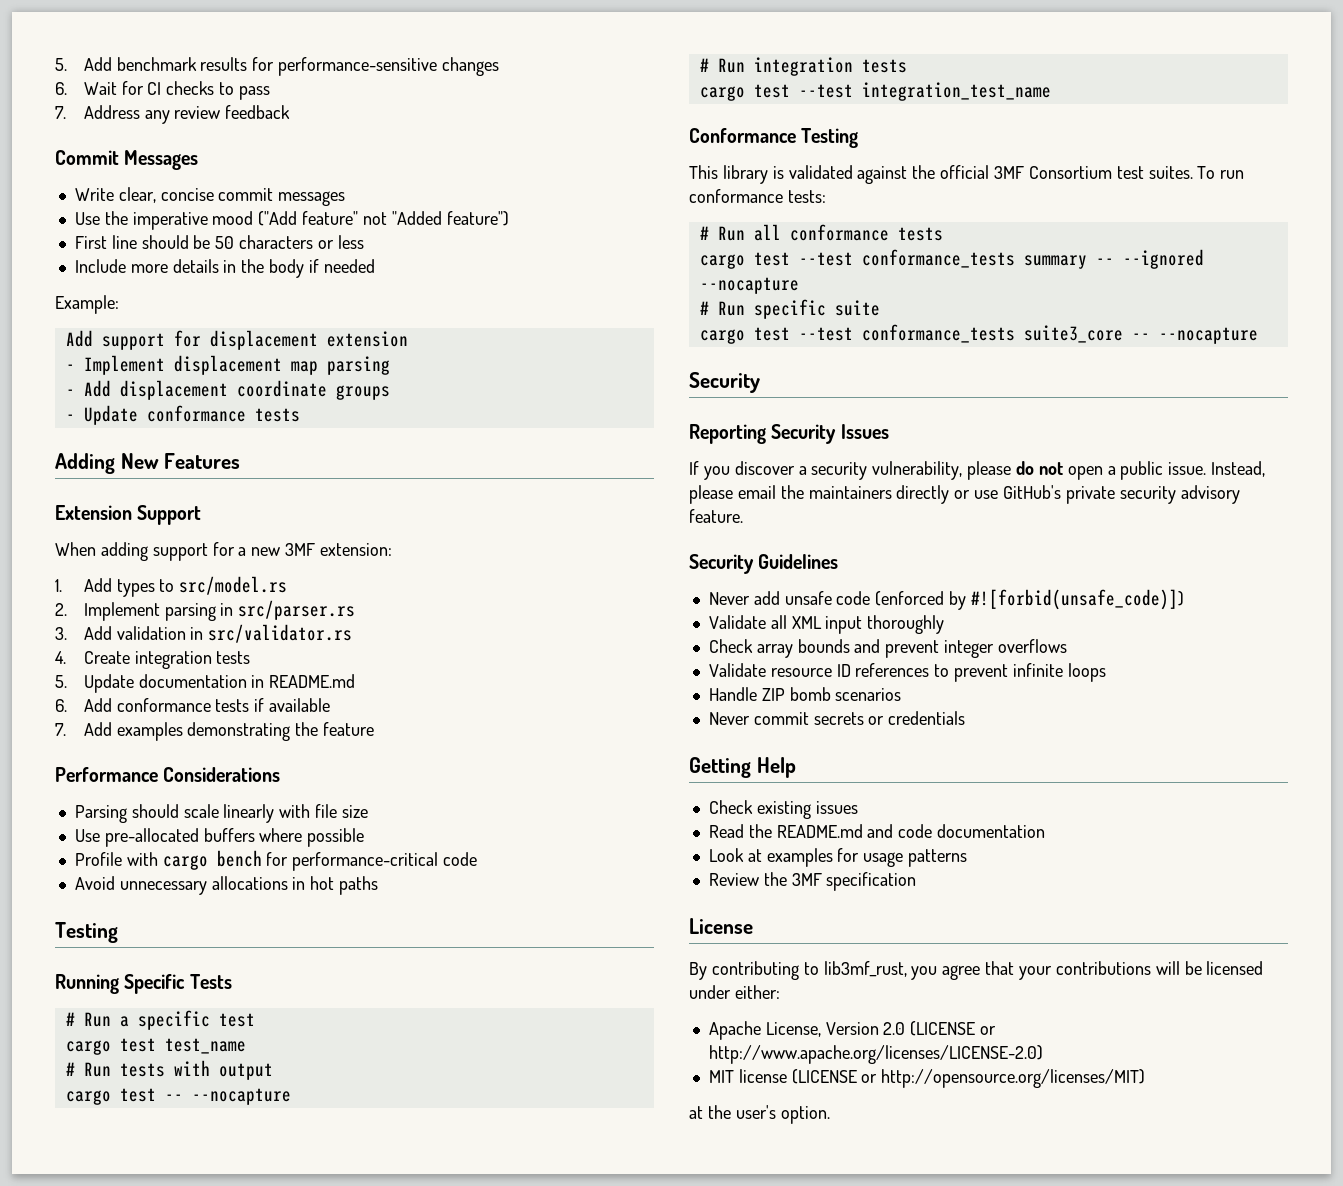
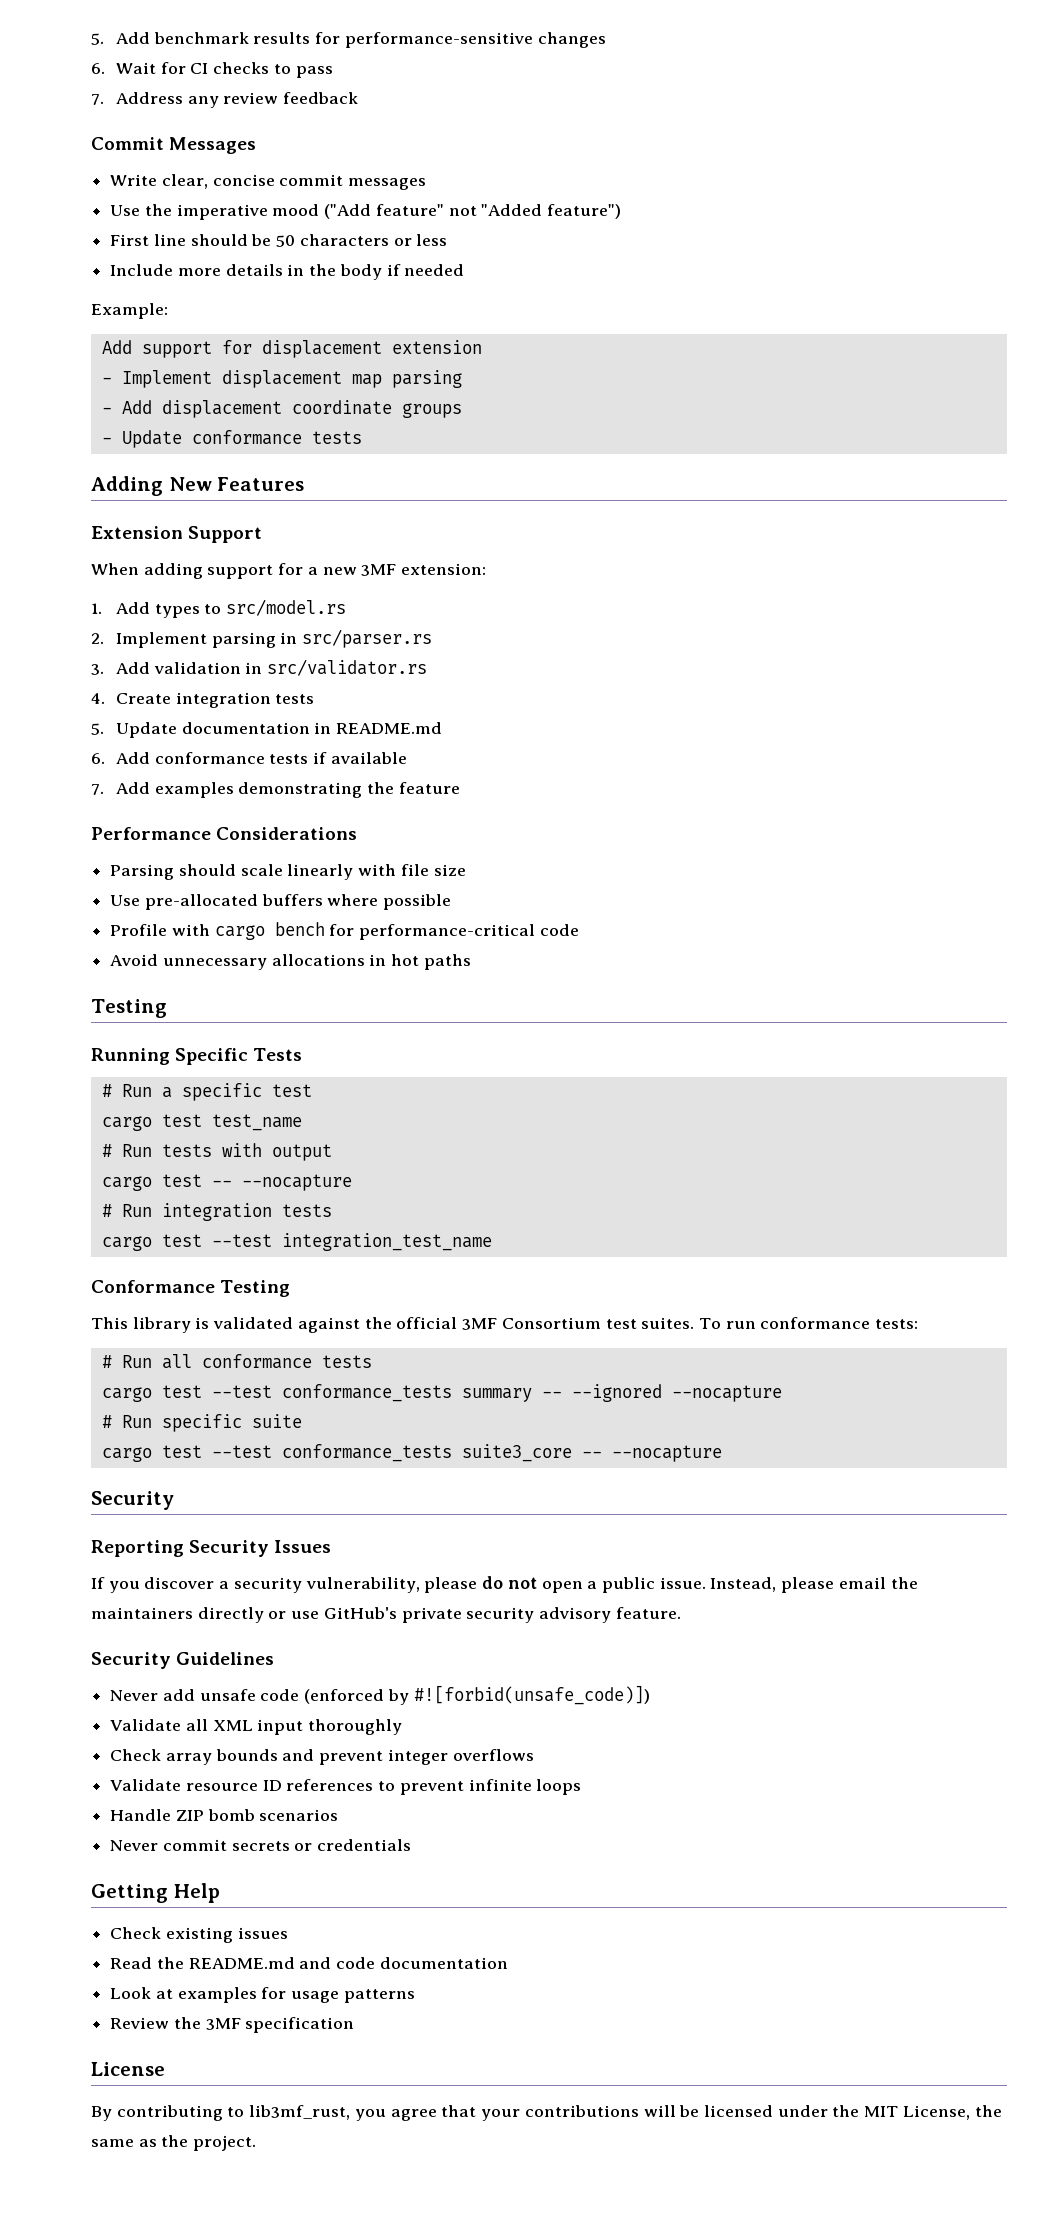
[734,985,780,999] [708,1021,997,1040] [708,1045,1043,1064] [708,1069,1146,1088] [689,1105,830,1124] either: // Apache License, Version 2.0 (LICENSE or http://www.apache.org/licenses/LICENSE-2.0) // MIT license (LICENSE or http://opensource.org/licenses/MIT) // at the user's option. -> [832,2105,1002,2120] [91,2135,257,2151] the MIT License, the same as the project.

